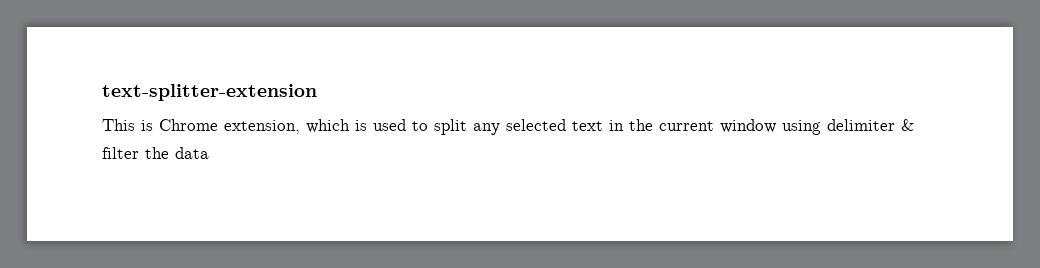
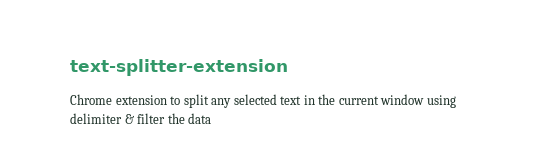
[102,119,406,134] This is Chrome extension, which is used -> [70,94,167,105] Chrome extension

